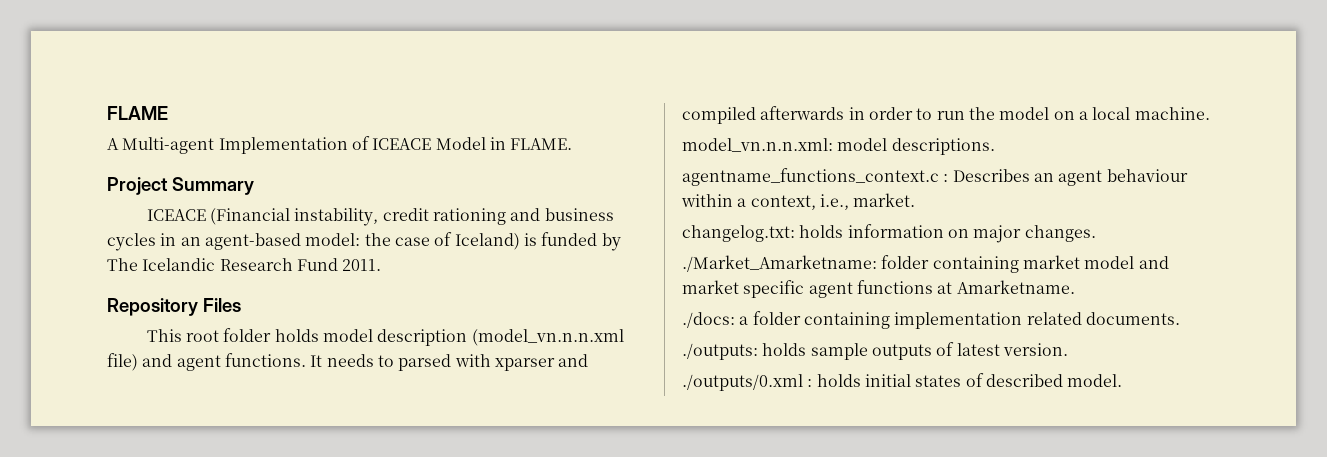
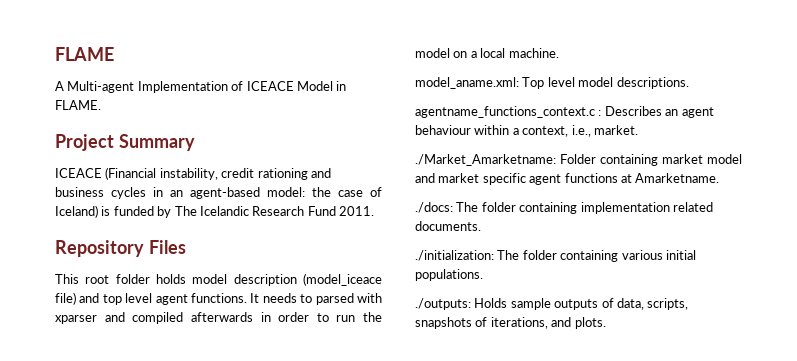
[471,329,624,346] (model_vn.n.n.xml -> [303,273,382,286] (model_iceace
(173, 360) none -> [102,293,153,305] top level
[682,138,833,152] model_vn.n.n.xml: -> [415,77,575,89] model_aname.xml: Top level
[682,224,1096,243] // changelog.txt: holds information on major changes. -> (638, 130) none
[881,255,930,269] folder -> [560,154,596,164] Folder
[739,316,749,325] a -> [456,202,479,212] The
(1180, 318) none -> [415,250,696,262] [415,269,483,281] // ./initialization: The folder containing various initial populations.
[762,343,807,356] holds -> [474,298,508,308] Holds
[956,343,1068,356] [682,373,1123,391] latest version. // ./outputs/0.xml : holds initial states of described model. -> [616,298,689,310] [415,317,606,329] data, scripts, snapshots of iterations, and plots.

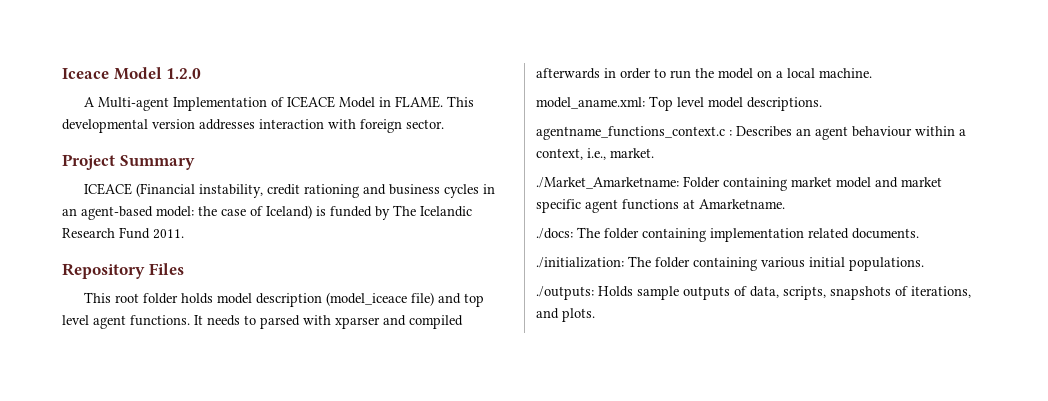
[55,47,114,61] FLAME -> [62,67,202,80] Iceace Model 1.2.0
(101, 105) none -> [447,96,475,107] [62,119,444,133] This developmental version addresses interaction with foreign sector.

